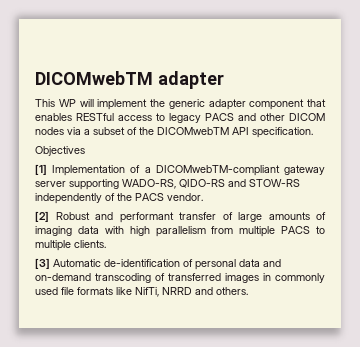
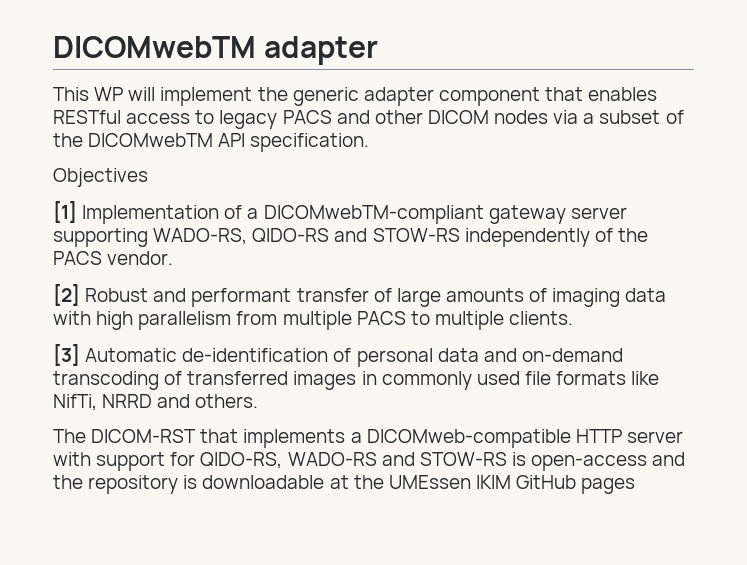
(248, 291) none -> [53,429,683,448] [53,452,686,471] [53,475,636,494] // The DICOM-RST that implements a DICOMweb-compatible HTTP server with support for QIDO-RS, WADO-RS and STOW-RS is open-access and the repository is downloadable at the UMEssen IKIM GitHub pages

